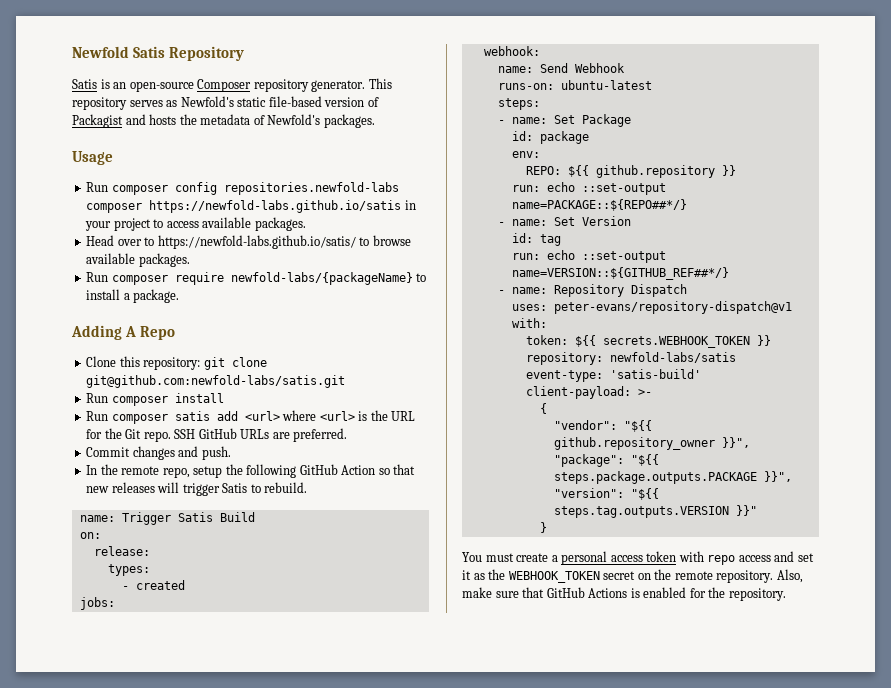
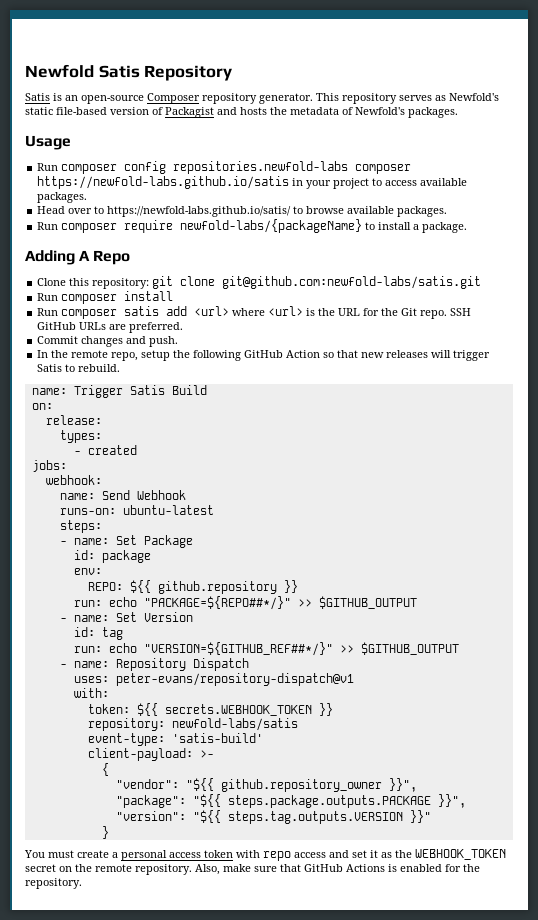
[581,183,666,195] [511,199,687,211] ::set-output name=PACKAGE::${REPO##*/} -> [143,596,417,610] "PACKAGE=${REPO##*/}" >> $GITHUB_OUTPUT
[581,251,666,263] [511,267,729,280] ::set-output name=VERSION::${GITHUB_REF##*/} -> [143,642,459,656] "VERSION=${GITHUB_REF##*/}" >> $GITHUB_OUTPUT

